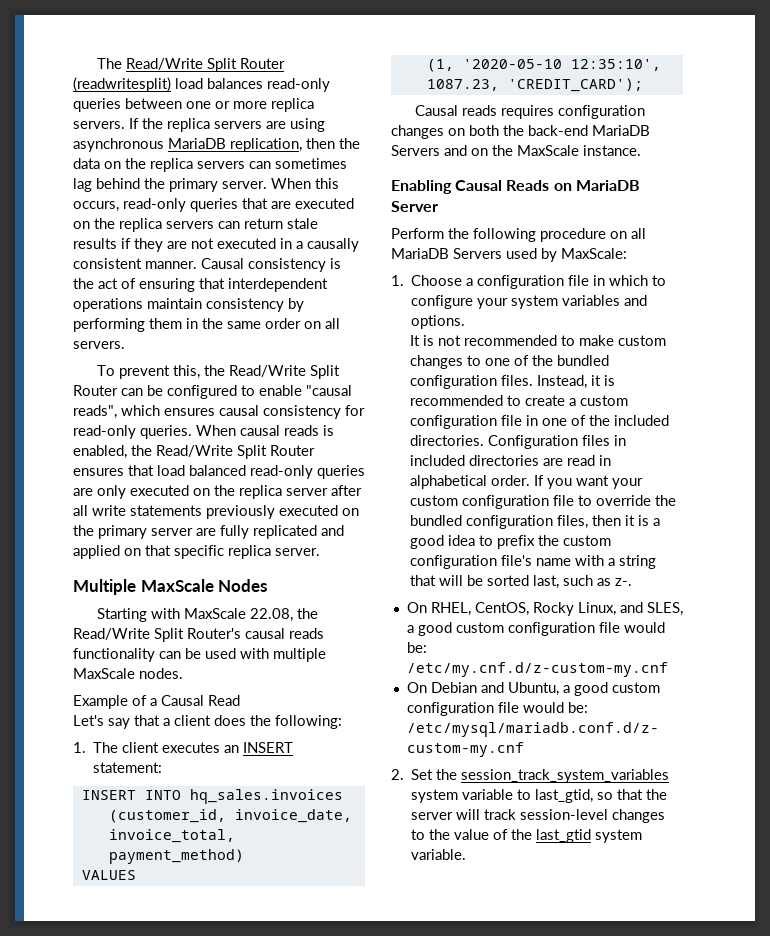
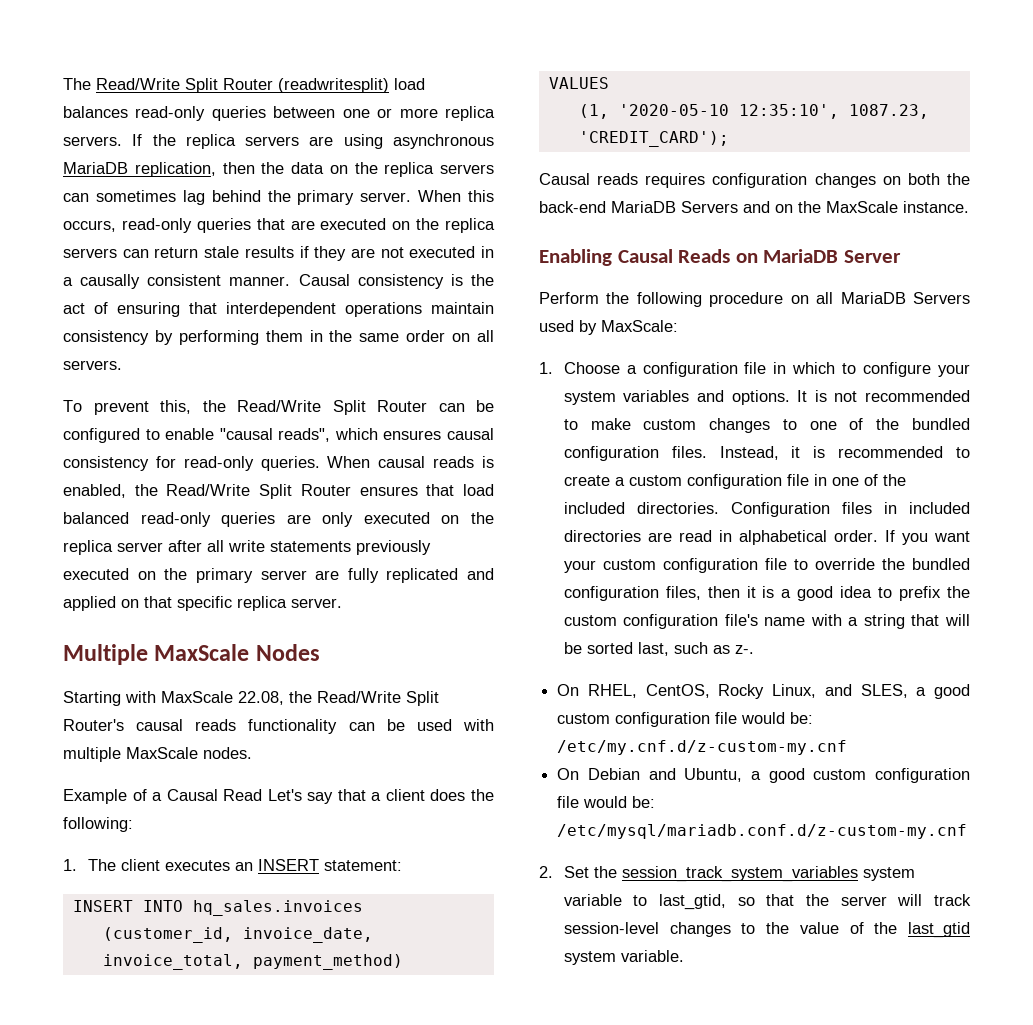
(240, 700) // -> (263, 795) none
(466, 322) // -> (790, 397) none

